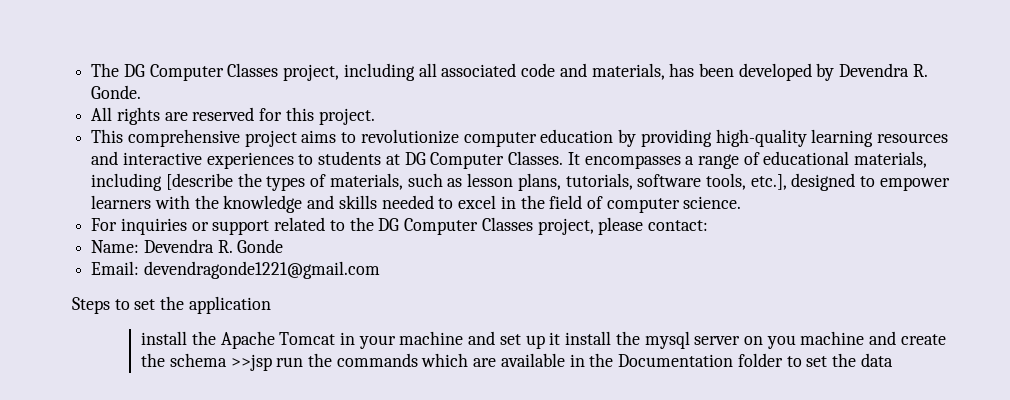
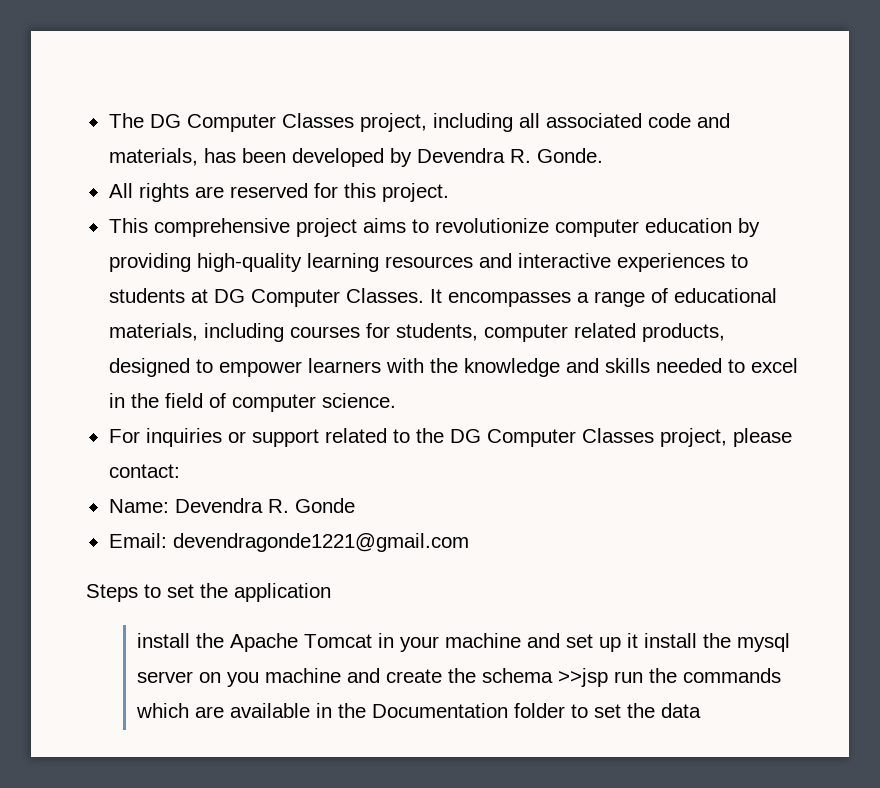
[165,173,787,191] [describe the types of materials, such as lesson plans, tutorials, software tools, etc.], -> [289,323,725,342] courses for students, computer related products,

